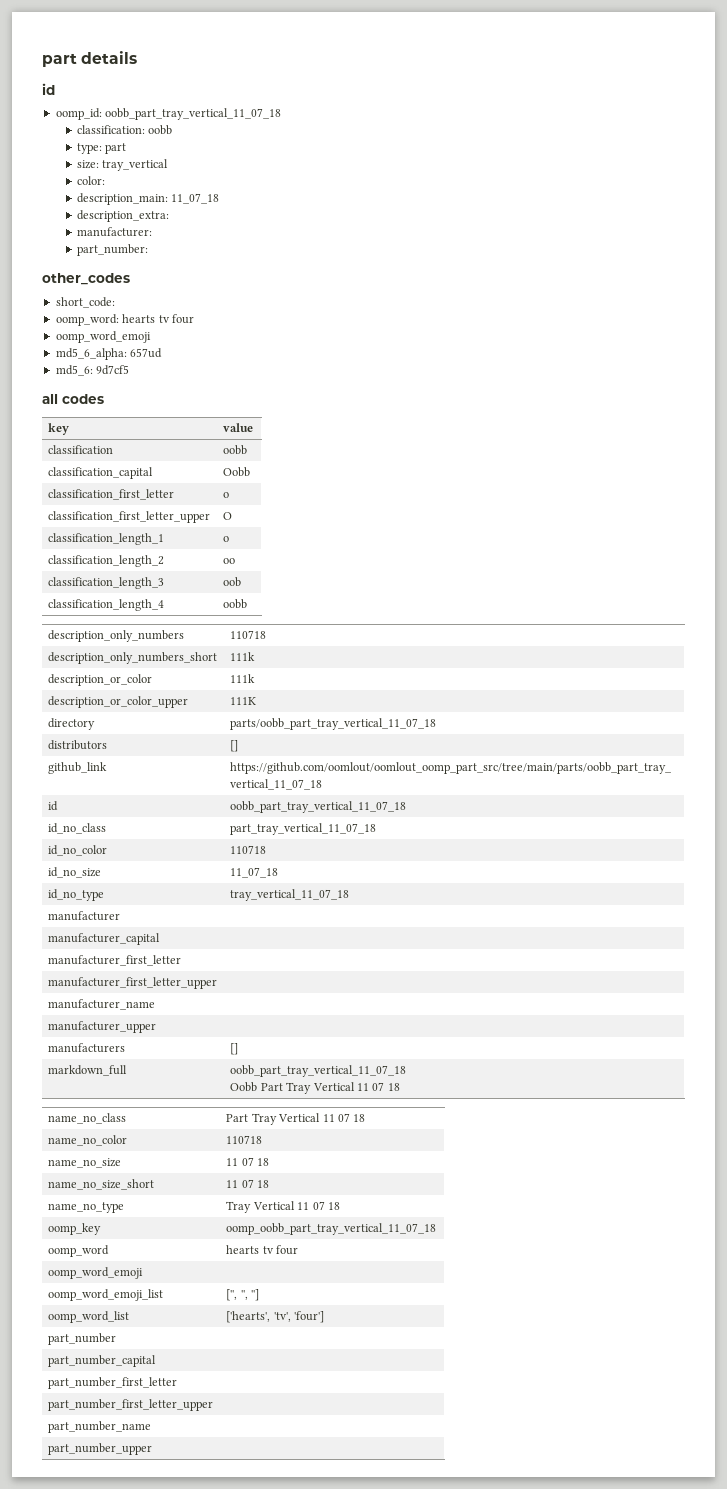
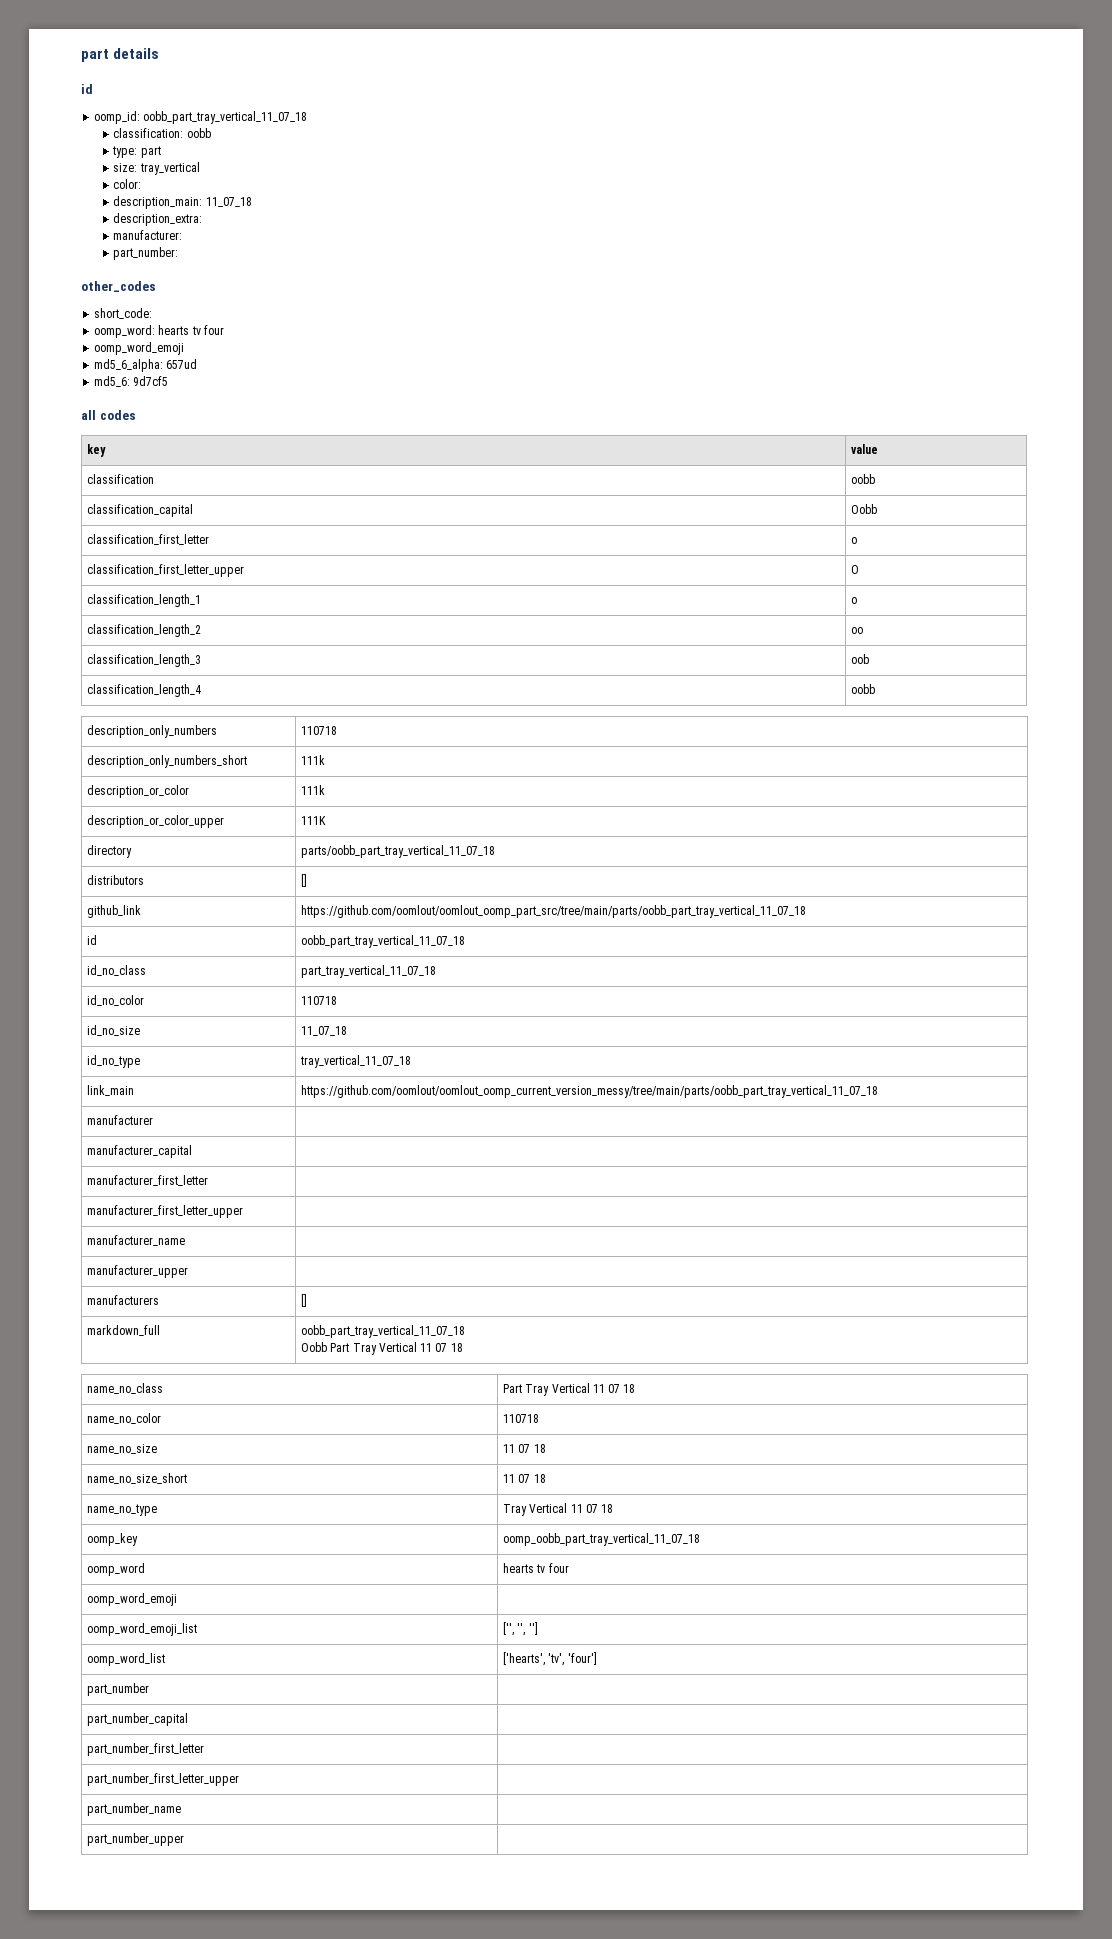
(350, 895) none -> [87,1085,135,1096] [301,1085,879,1098] // link_main | https://github.com/oomlout/oomlout_oomp_current_version_messy/tree/main/parts/oobb_part_tray_vertical_11_07_18

